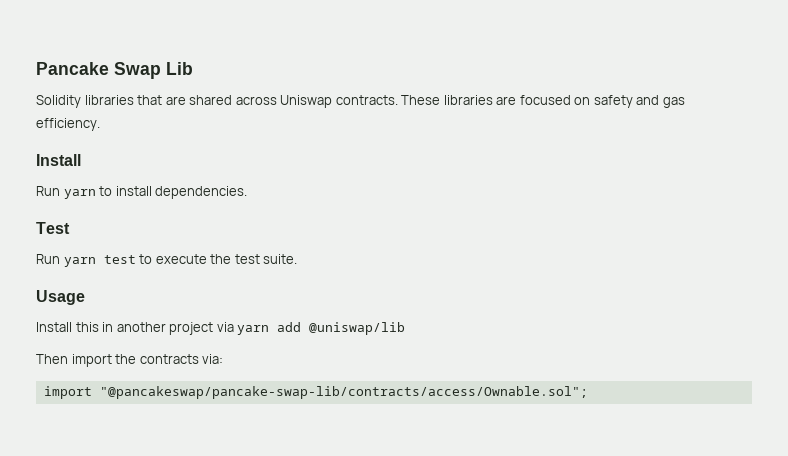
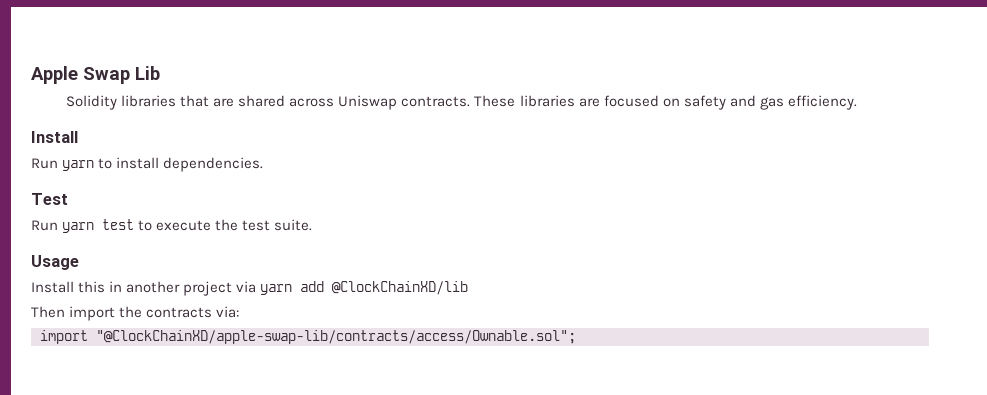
[36,62,109,75] Pancake -> [31,66,78,84] Apple
[309,322,406,335] @uniswap/lib -> [332,281,469,295] @ClockChainXD/lib
[99,386,588,399] "@pancakeswap/pancake-swap-lib/contracts/access/Ownable.sol"; -> [96,330,576,344] "@ClockChainXD/apple-swap-lib/contracts/access/Ownable.sol";

